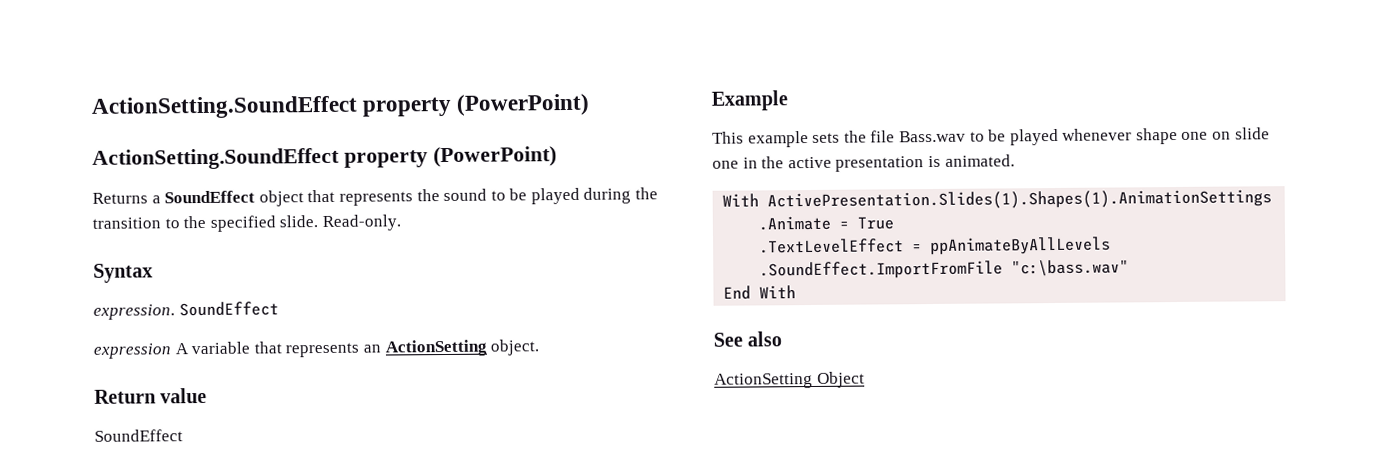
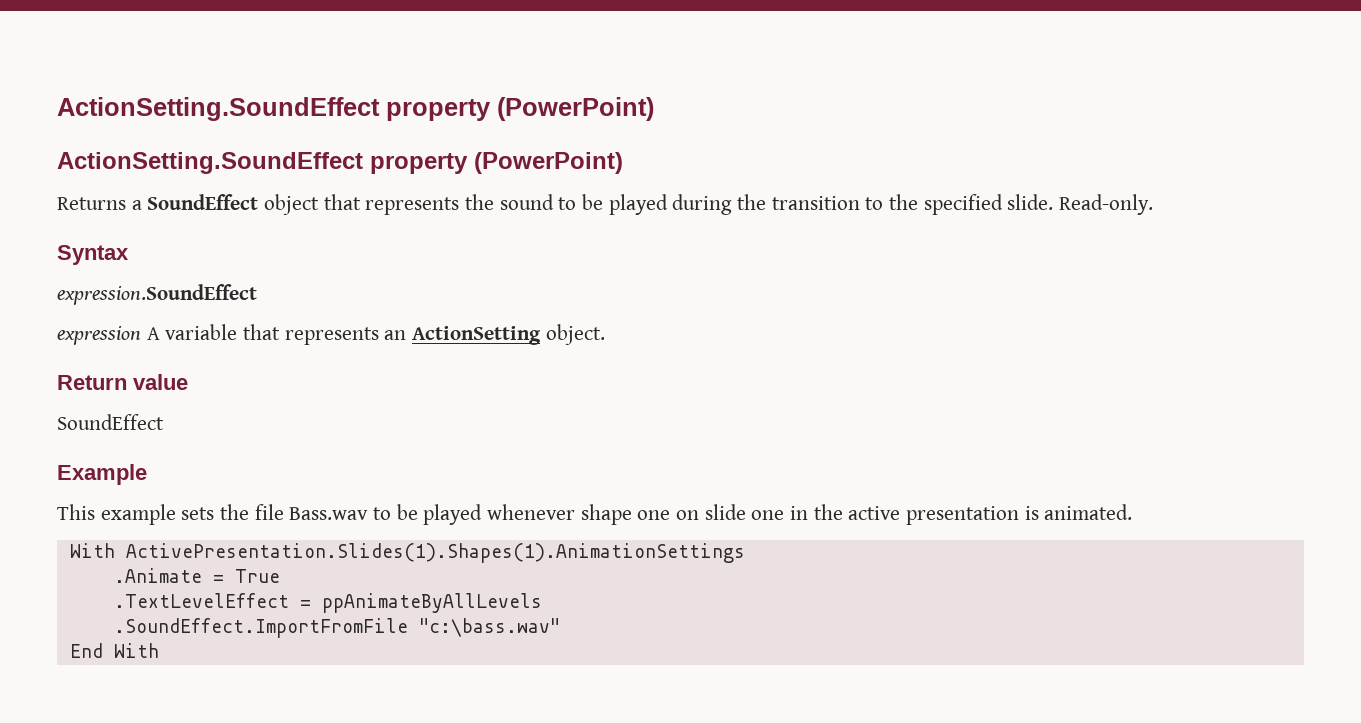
[93,301,279,320] expression. SoundEffect -> [57,284,257,305] expression.SoundEffect
[713,331,783,347] [714,371,865,389] // See also // ActionSetting Object -> (159, 650) none

